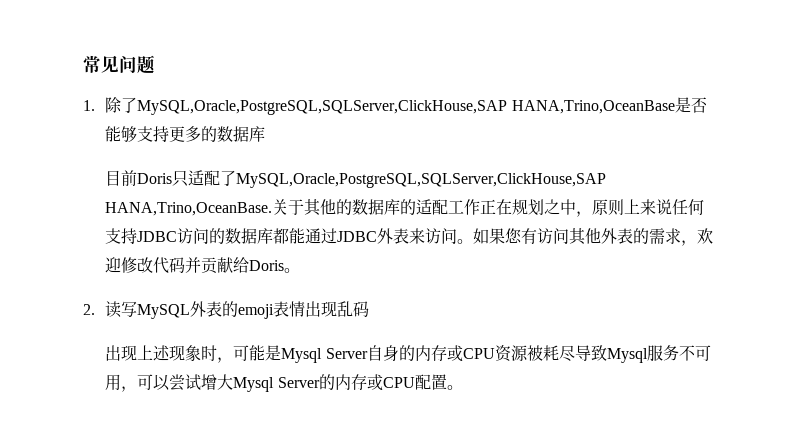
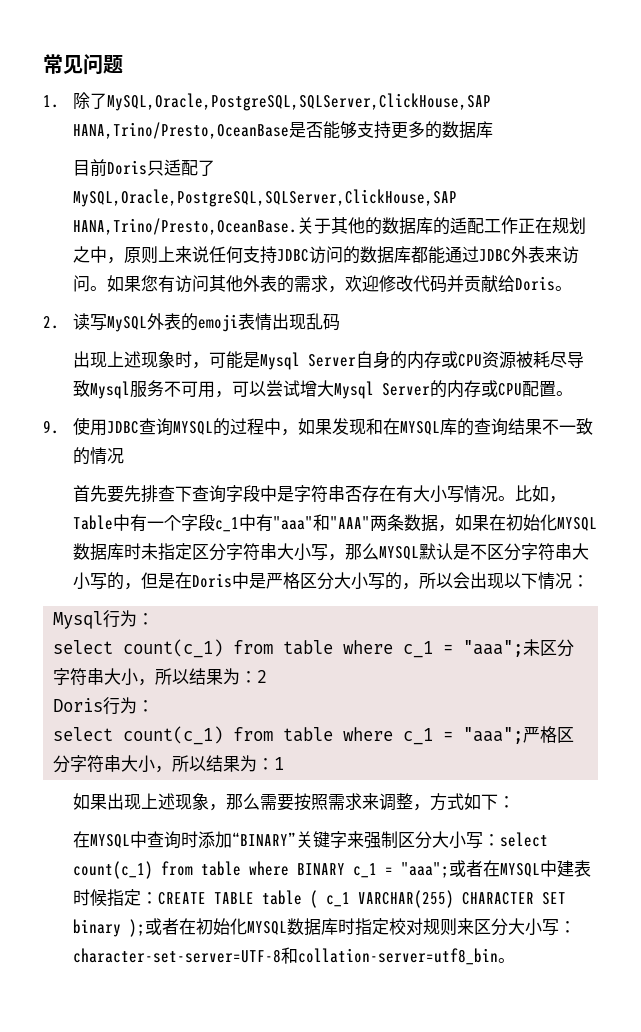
[511,100,675,114] HANA,Trino,OceanBase -> [72,122,289,139] HANA,Trino/Presto,OceanBase
[105,202,273,216] HANA,Trino,OceanBase. -> [72,218,297,235] HANA,Trino/Presto,OceanBase.
(463, 387) none -> [43,417,593,436] [72,447,124,465] [72,485,566,503] [72,514,597,532] [72,543,589,561] [72,572,589,590] [53,610,155,629] [53,639,575,658] [53,668,268,686] [53,697,155,715] [53,726,575,745] [53,755,285,773] [72,793,515,811] [72,831,548,849] [72,860,591,879] [72,889,566,908] [72,918,576,937] [72,947,515,965] // 9.使用JDBC查询MYSQL的过程中，如果发现和在MYSQL库的查询结果不一致的情况 // 首先要先排查下查询字段中是字符串否存在有大小写情况。比如，Table中有一个字段c_1中有"aaa"和"AAA"两条数据，如果在初始化MYSQL数据库时未指定区分字符串大小写，那么MYSQL默认是不区分字符串大小写的，但是在Doris中是严格区分大小写的，所以会出现以下情况： // Mysql行为： // select count(c_1) from table where c_1 = "aaa";未区分字符串大小，所以结果为：2 // Doris行为： // select count(c_1) from table where c_1 = "aaa";严格区分字符串大小，所以结果为：1 // 如果出现上述现象，那么需要按照需求来调整，方式如下： // 在MYSQL中查询时添加“BINARY”关键字来强制区分大小写：select count(c_1) from table where BINARY c_1 = "aaa";或者在MYSQL中建表时候指定：CREATE TABLE table ( c_1 VARCHAR(255) CHARACTER SET binary );或者在初始化MYSQL数据库时指定校对规则来区分大小写：character-set-server=UTF-8和collation-server=utf8_bin。

